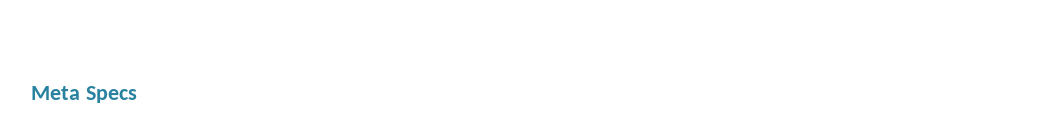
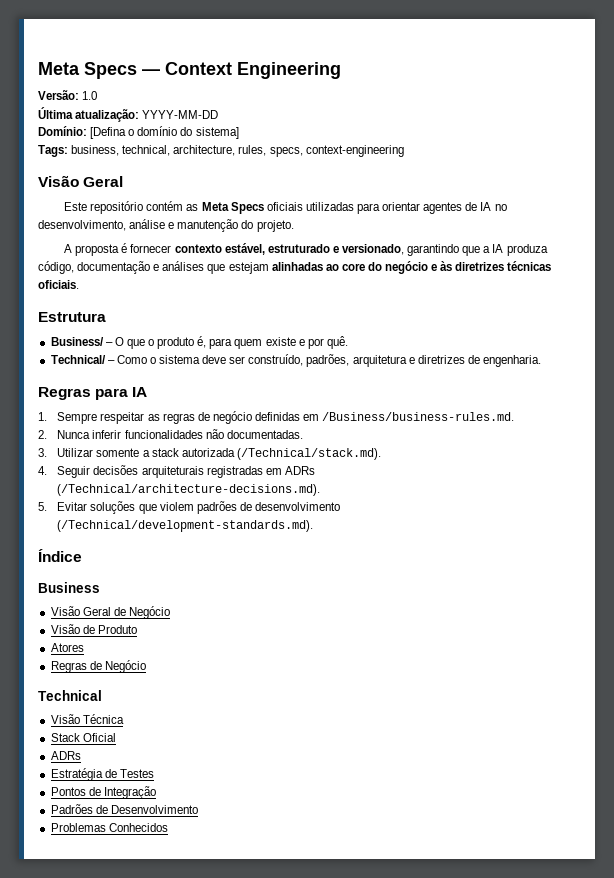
[31,86,137,103] Meta Specs -> [38,62,341,79] [38,90,98,100] [38,107,219,122] [38,126,239,139] [38,145,404,157] [38,175,124,187] [64,201,507,214] [38,219,294,232] [64,243,548,256] [38,261,552,274] [38,280,79,289] [38,312,106,322] [50,336,348,349] [50,354,542,367] [38,387,148,400] [38,411,515,424] [38,429,303,439] [38,448,381,460] [38,465,315,478] [57,484,321,496] [38,501,340,514] [57,520,314,532] [38,549,82,562] [38,582,100,593] [50,606,170,619] [50,624,137,634] [50,643,84,652] [50,660,146,673] [38,690,102,701] [50,714,124,724] [50,733,116,742] [50,751,81,760] [50,768,154,781] [50,786,156,799] [50,804,198,814] [50,823,168,832] Meta Specs — Context Engineering // Versão: 1.0 // Última atualização: YYYY-MM-DD // Domínio: [Defina o domínio do sistema] // Tags: business, technical, architecture, rules, specs, context-engineering // Visão Geral // Este repositório contém as Meta Specs oficiais utilizadas para orientar agentes de IA no desenvolvimento, análise e manutenção do projeto. // A proposta é fornecer contexto estável, estruturado e versionado, garantindo que a IA produza código, documentação e análises que estejam alinhadas ao core do negócio e às diretrizes técnicas oficiais. // Estrutura // Business/ – O que o produto é, para quem existe e por quê. // Technical/ – Como o sistema deve ser construído, padrões, arquitetura e diretrizes de engenharia. // Regras para IA // 1. Sempre respeitar as regras de negócio definidas em /Business/business-rules.md. // 2. Nunca inferir funcionalidades não documentadas. // 3. Utilizar somente a stack autorizada (/Technical/stack.md). // 4. Seguir decisões arquiteturais registradas em ADRs (/Technical/architecture-decisions.md). // 5. Evitar soluções que violem padrões de desenvolvimento (/Technical/development-standards.md). // Índice // Business // Visão Geral de Negócio // Visão de Produto // Atores // Regras de Negócio // Technical // Visão Técnica // Stack Oficial // ADRs // Estratégia de Testes // Pontos de Integração // Padrões de Desenvolvimento // Problemas Conhecidos

